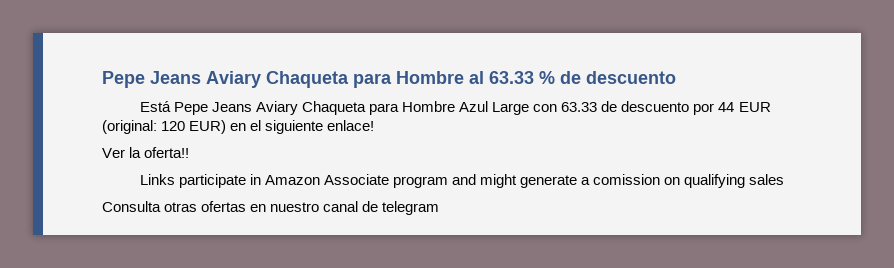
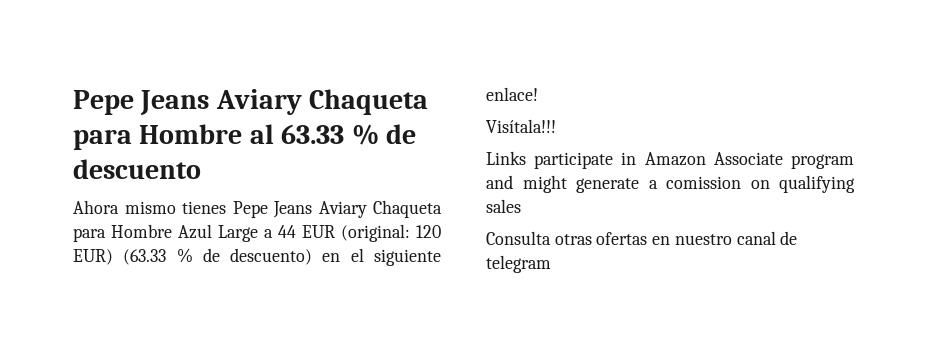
[139,101,171,112] Está -> [73,200,226,214] Ahora mismo tienes
[533,101,715,115] con 63.33 de descuento por -> [264,229,273,238] a
(227, 127) none -> [123,248,313,265] (63.33 % de descuento)
[102,147,190,158] Ver la oferta!! -> [486,119,556,133] Visítala!!!

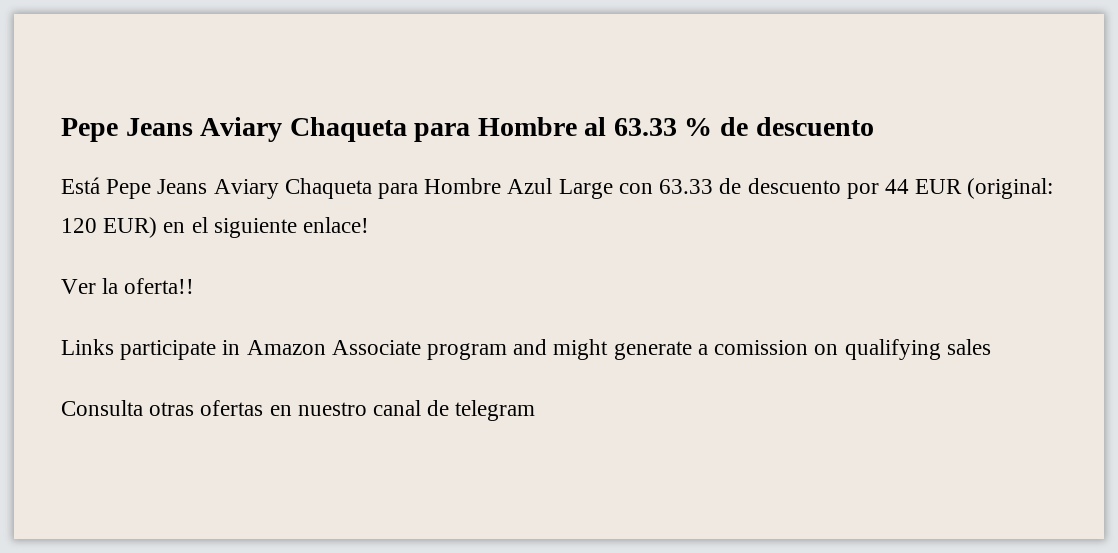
[73,200,226,214] Ahora mismo tienes -> [61,177,100,194] Está
[264,229,273,238] a -> [618,178,879,199] con 63.33 de descuento por
[123,248,313,265] (63.33 % de descuento) -> (158, 227) none
[486,119,556,133] Visítala!!! -> [61,278,195,294] Ver la oferta!!

